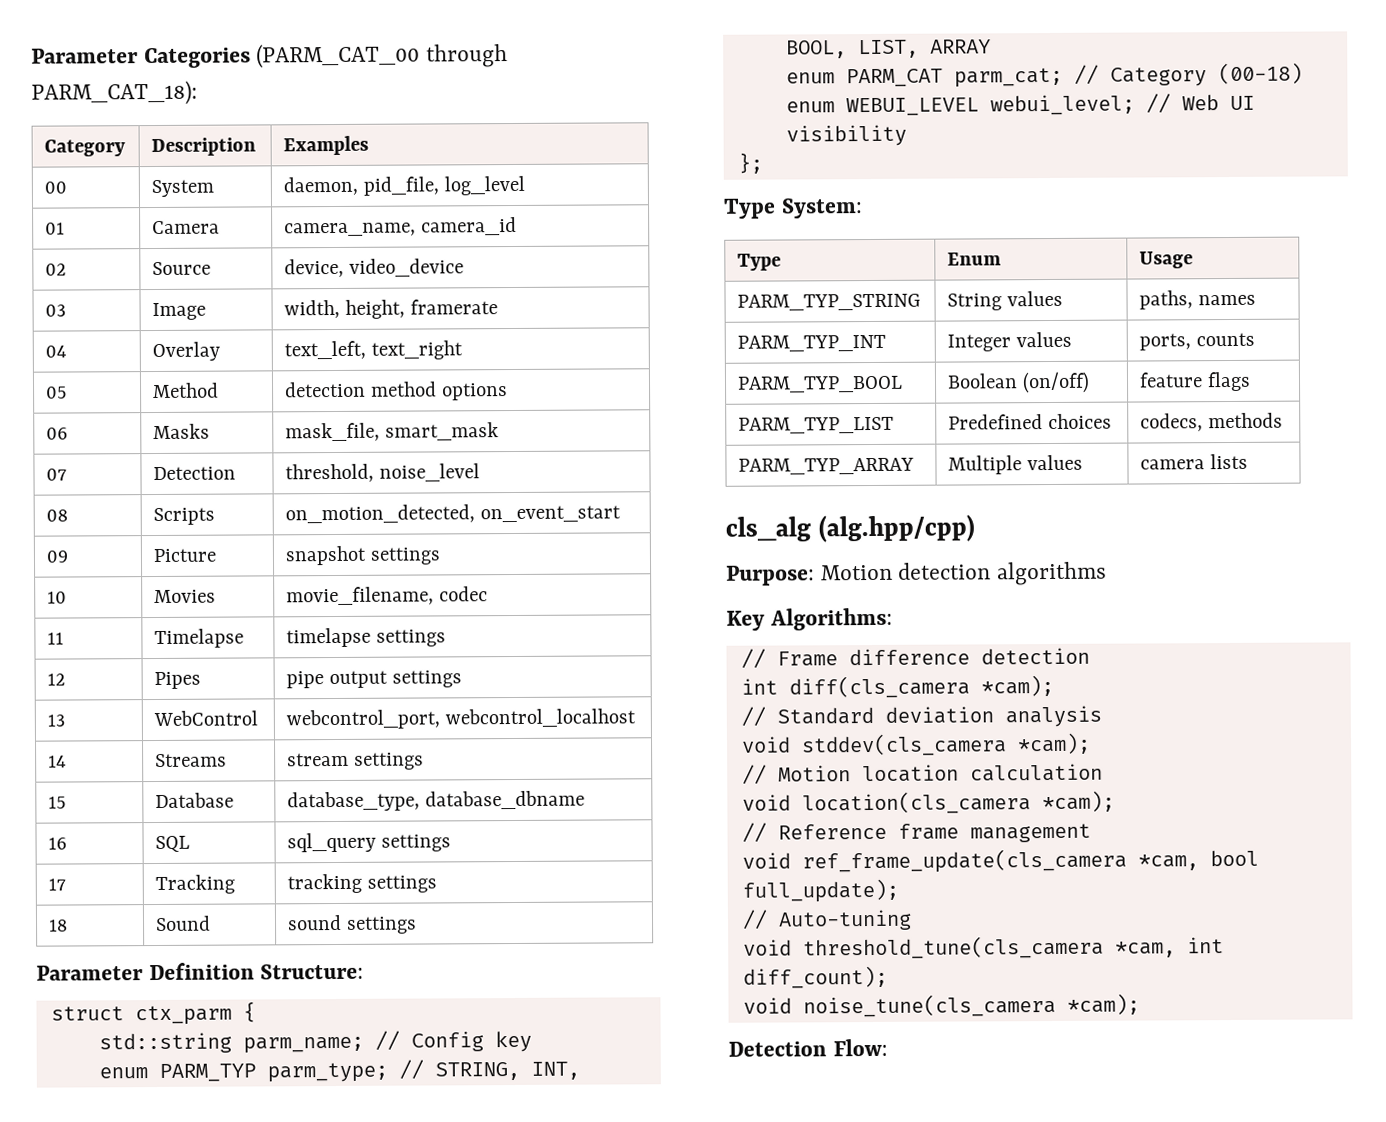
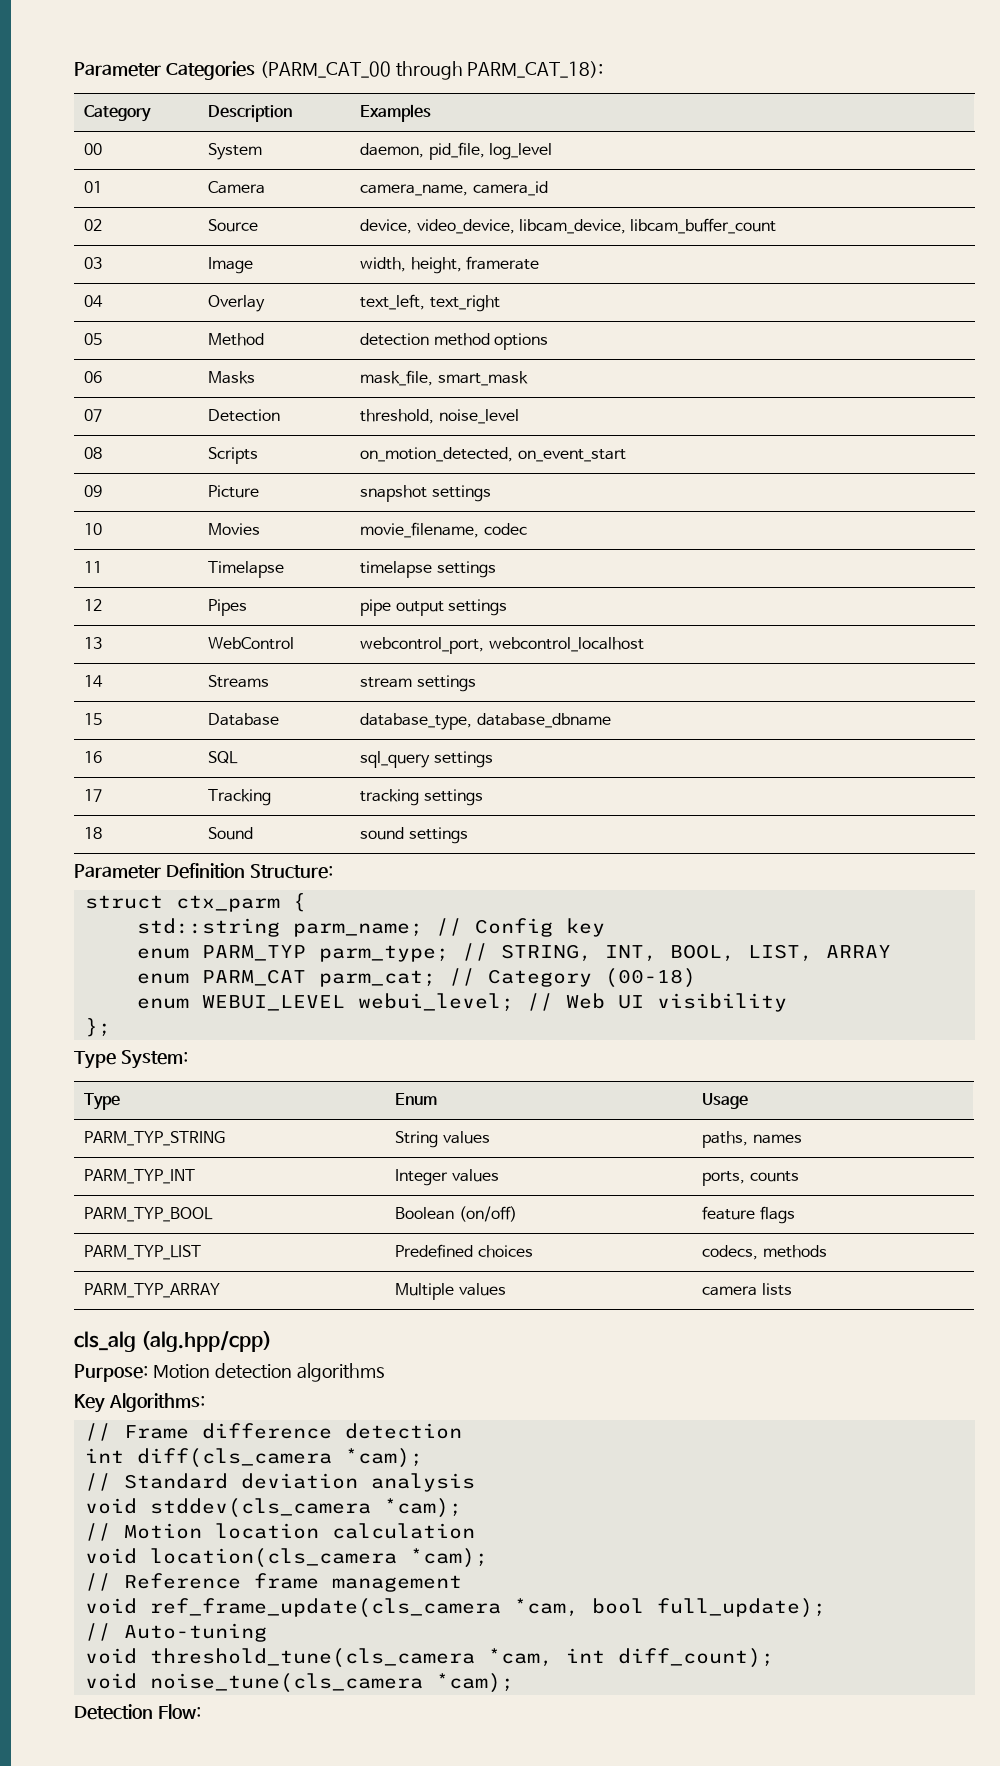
[349,258,465,277] video_device -> [416,218,777,234] video_device, libcam_device, libcam_buffer_count

